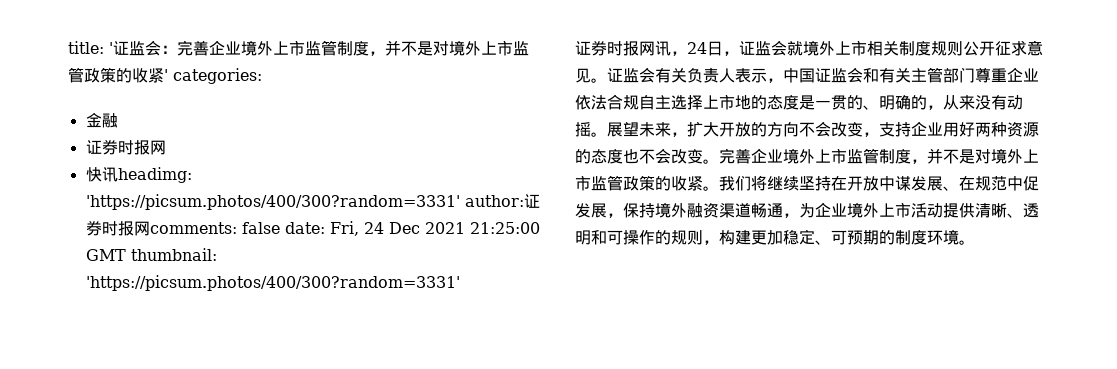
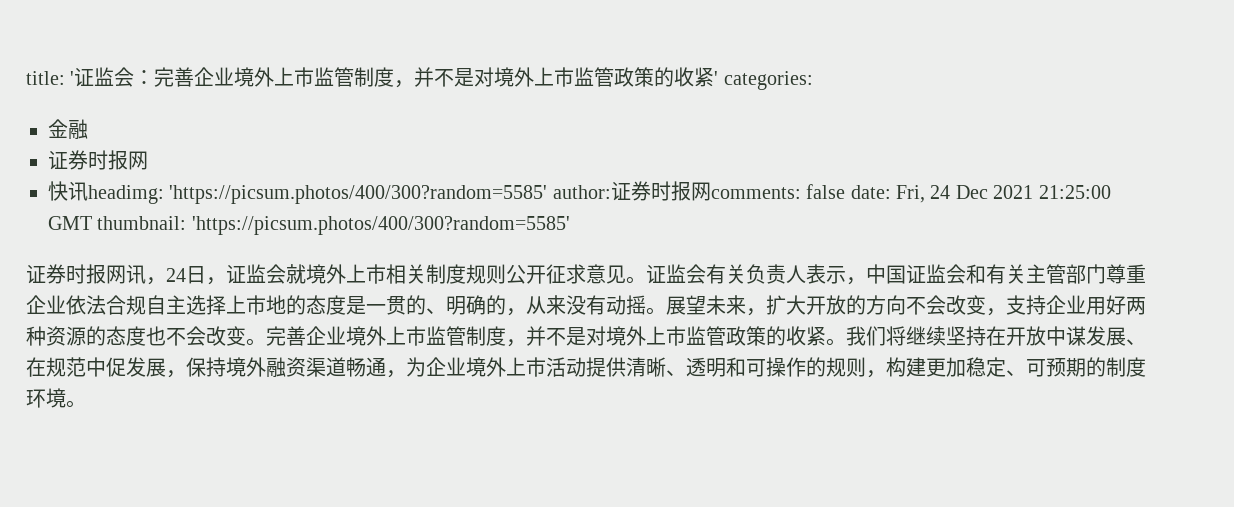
[85,194,460,210] 'https://picsum.photos/400/300?random=3331' -> [169,185,548,204] 'https://picsum.photos/400/300?random=5585'
[85,275,460,291] 'https://picsum.photos/400/300?random=3331' -> [191,216,570,235] 'https://picsum.photos/400/300?random=5585'

